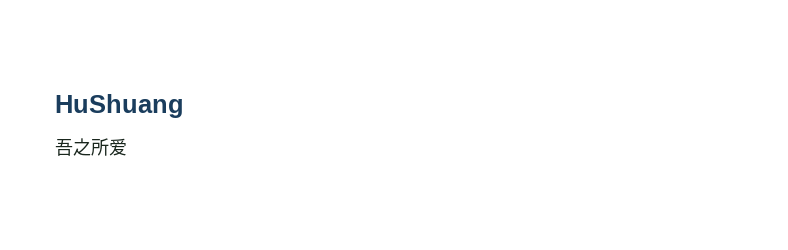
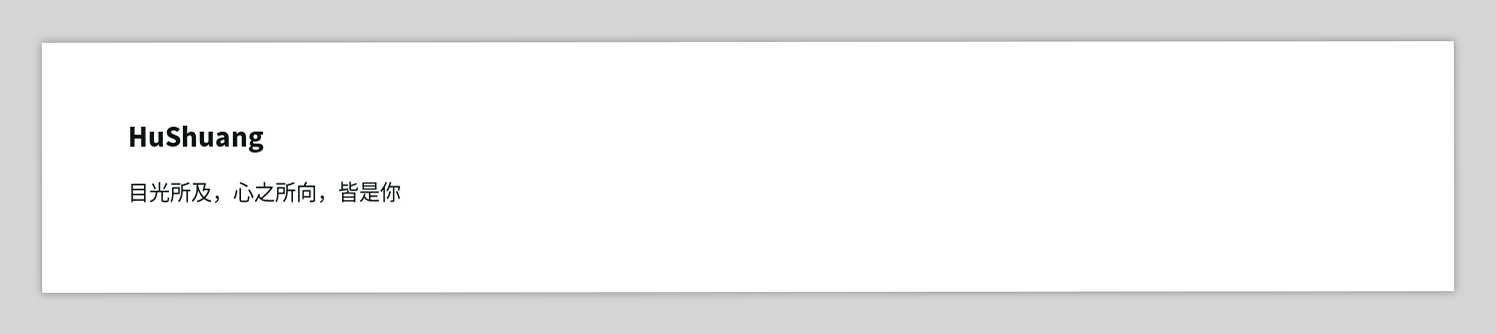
[55,138,127,156] 吾之所爱 -> [128,181,402,204] 目光所及，心之所向，皆是你

